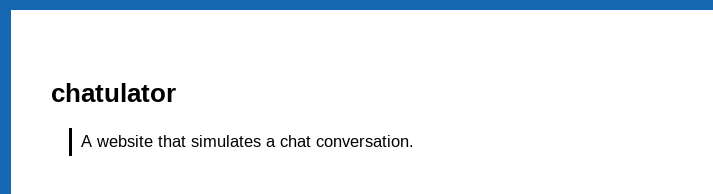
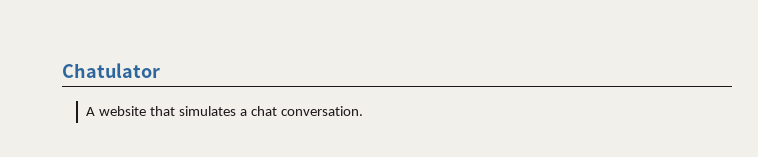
[51,83,176,102] chatulator -> [62,63,160,78] Chatulator

